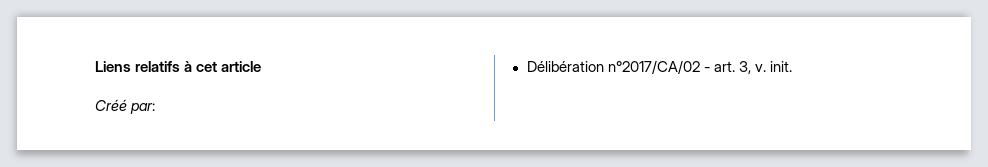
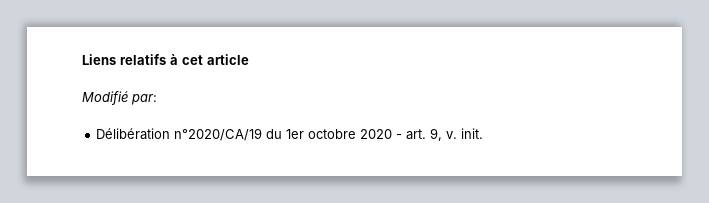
[95,99,127,111] Créé -> [82,91,128,105] Modifié
[607,60,700,74] n°2017/CA/02 -> [174,128,393,141] n°2020/CA/19 du 1er octobre 2020
[738,61,751,74] 3, -> [430,128,443,141] 9,

